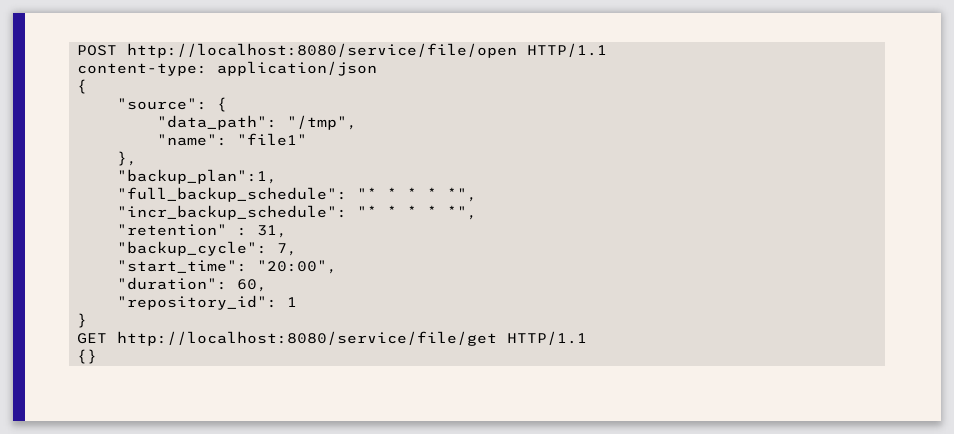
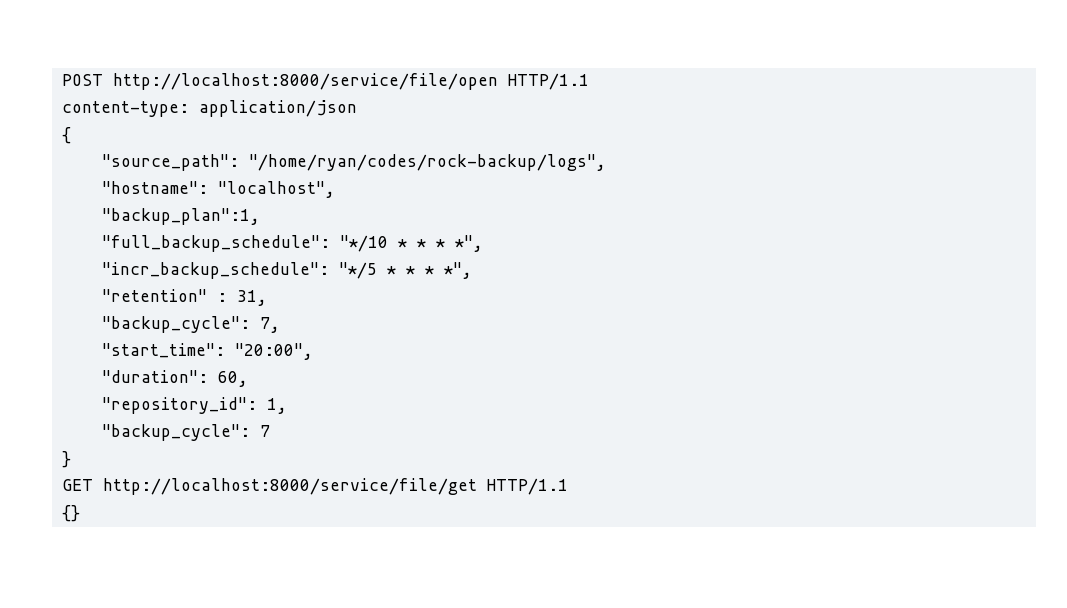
[127,43,518,58] http://localhost:8080/service/file/open -> [112,73,498,90] http://localhost:8000/service/file/open
[117,97,228,112] [157,115,358,130] [157,133,308,146] [117,151,138,166] "source": { // "data_path": "/tmp", // "name": "file1" // }, -> [101,154,606,171] [101,181,335,198] "source_path": "/home/ryan/codes/rock-backup/logs", // "hostname": "localhost",
[357,187,378,199] "* -> [339,235,388,252] "*/10
[357,205,378,217] "* -> [338,262,377,279] "*/5
[287,297,298,307] 1 -> [266,398,287,414] [101,424,270,441] 1, // "backup_cycle": 7
[117,331,498,346] http://localhost:8080/service/file/get -> [102,478,477,495] http://localhost:8000/service/file/get

